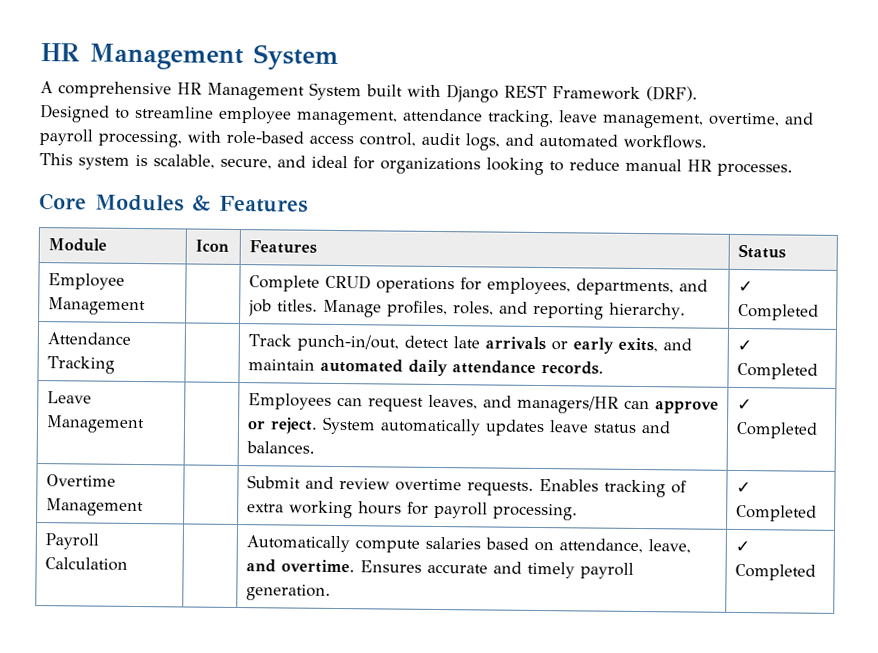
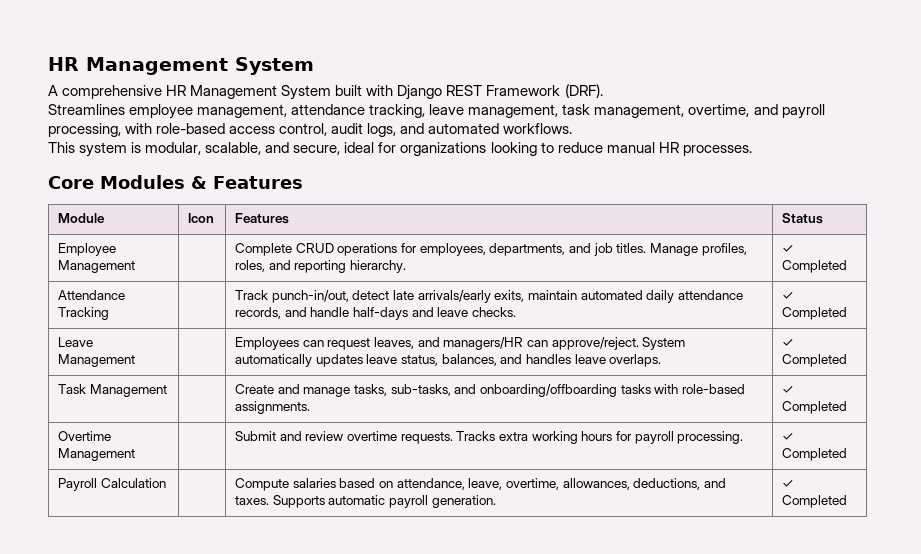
[40,104,214,123] Designed to streamline -> [48,104,125,115] Streamlines
(704, 121) none -> [562,104,685,118] task management,
[153,154,306,170] scalable, secure, and -> [145,142,341,155] modular, scalable, and secure,
[484,336,692,354] [247,358,604,377] arrivals or early exits, and maintain automated daily attendance records. -> [417,290,743,303] [235,307,516,320] arrivals/early exits, maintain automated daily attendance records, and handle half-days and leave checks.
[654,400,719,414] [246,417,318,434] approve or reject. -> [551,337,639,350] approve/reject.
[592,421,671,434] [245,441,315,454] status and balances. -> [401,354,662,367] [782,339,794,347] [782,354,848,367] [58,384,167,397] [235,384,745,397] [235,401,311,414] status, balances, and handles leave overlaps. | ✓ Completed // Task Management | | Create and manage tasks, sub-tasks, and onboarding/offboarding tasks with role-based assignments.
[538,478,687,498] Enables tracking of -> [456,431,496,441] Tracks
[245,535,420,553] Automatically compute -> [235,478,290,491] Compute
[245,559,575,579] and overtime. Ensures accurate and timely -> [505,478,726,490] [235,495,386,508] overtime, allowances, deductions, and taxes. Supports automatic

